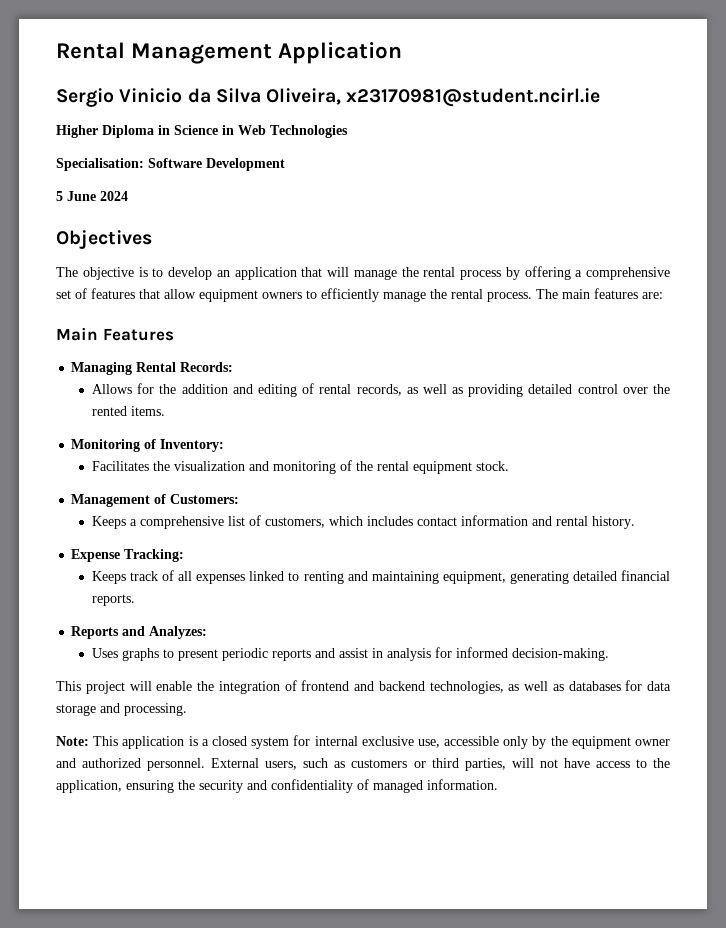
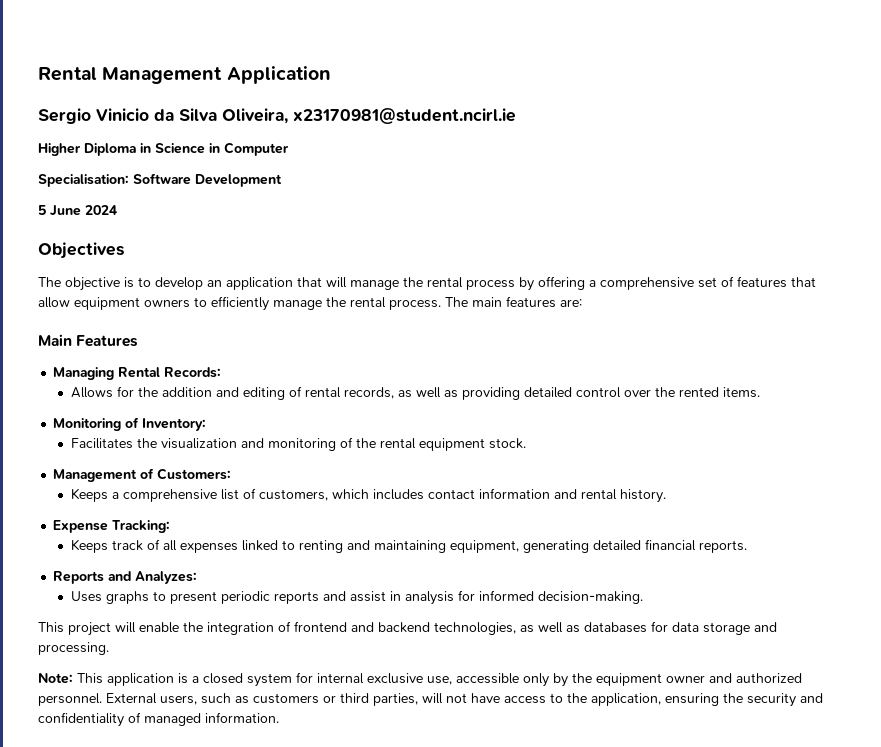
[238,125,348,138] Web Technologies -> [224,142,289,156] Computer

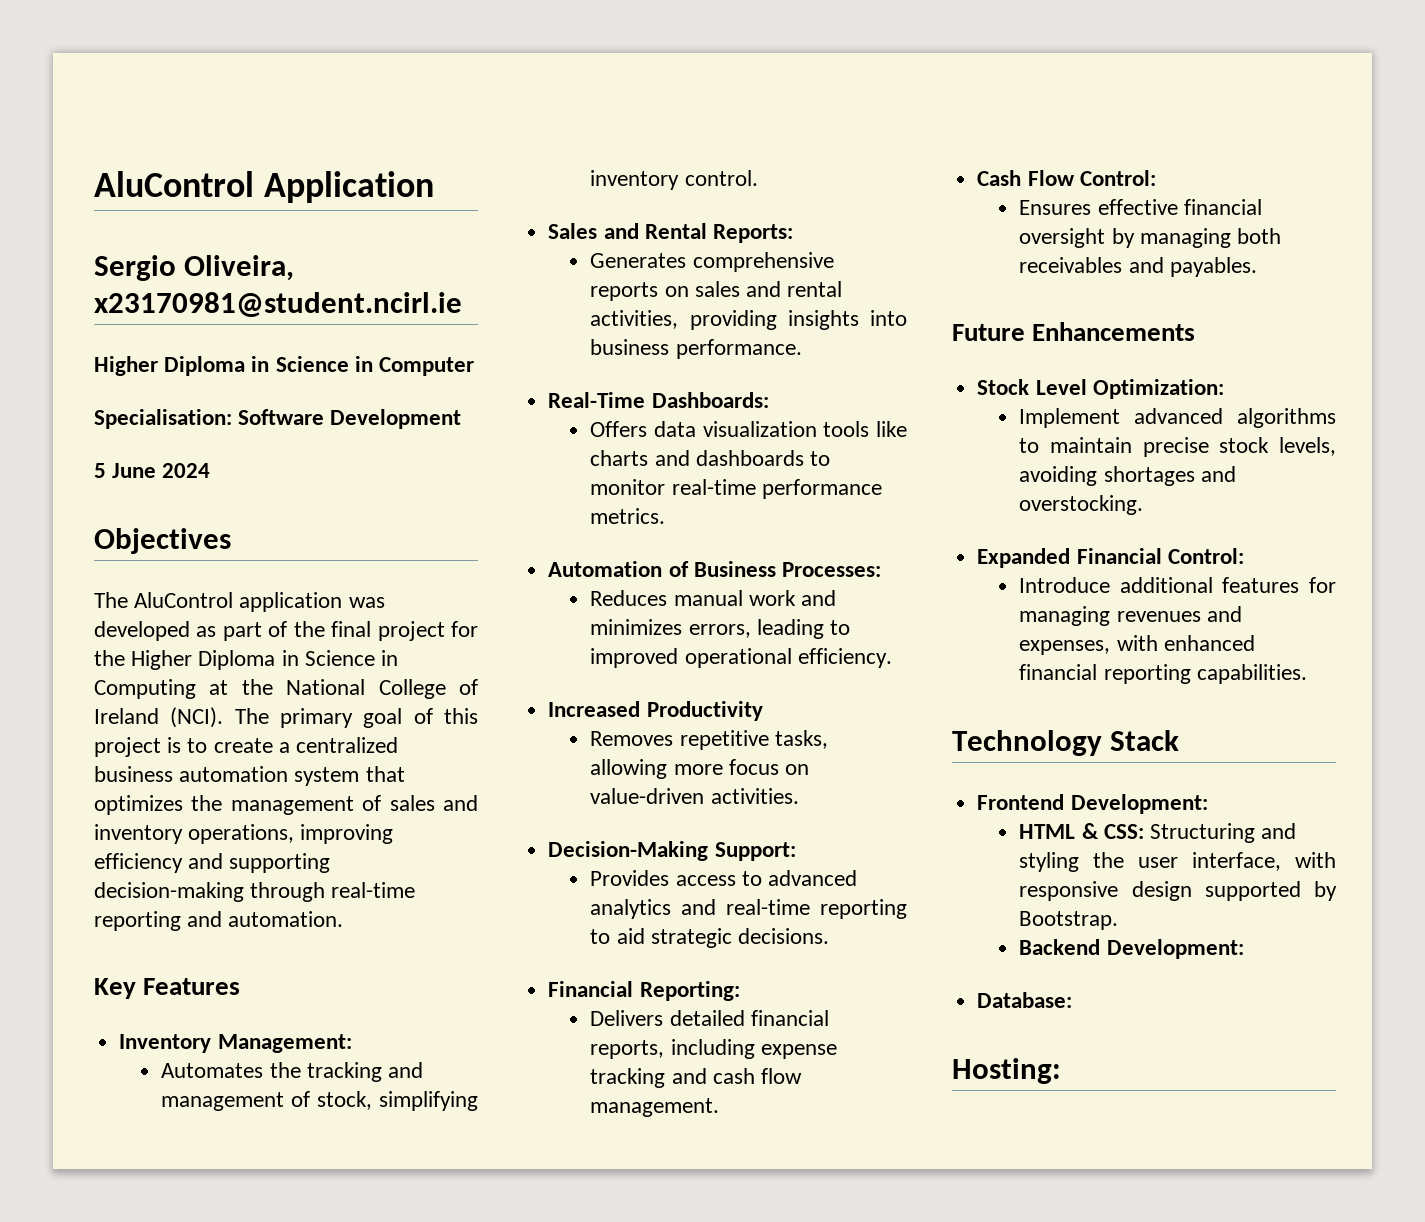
[38,67,223,84] Rental Management -> [94,171,254,197] AluControl
[96,108,217,121] Vinicio da Silva -> (176, 268) none
[65,276,816,291] [38,296,582,311] [38,334,139,347] [53,367,222,380] [70,386,760,400] [53,417,207,431] [70,437,526,451] [53,468,232,482] [70,488,666,503] [53,520,171,533] [70,539,747,553] [53,571,198,584] [70,590,643,605] [38,621,777,636] [38,642,109,655] [38,672,802,687] [38,693,823,707] [38,712,279,727] objective is to develop an application that will manage the rental process by offering a comprehensive set of features that allow equipment owners to efficiently manage the rental process. The main features are: // Main Features // Managing Rental Records: // Allows for the addition and editing of rental records, as well as providing detailed control over the rented items. // Monitoring of Inventory: // Facilitates the visualization and monitoring of the rental equipment stock. // Management of Customers: // Keeps a comprehensive list of customers, which includes contact information and rental history. // Expense Tracking: // Keeps track of all expenses linked to renting and maintaining equipment, generating detailed financial reports. // Reports and Analyzes: // Uses graphs to present periodic reports and assist in analysis for informed decision-making. // This project will enable the integration of frontend and backend technologies, as well as databases for data storage and processing. // Note: This application is a closed system for internal exclusive use, accessible only by the equipment owner and authorized personnel. External users, such as customers or third parties, will not have access to the application, ensuring the security and confidentiality of managed information. -> [134,592,385,612] [94,621,478,641] [94,650,399,670] [94,679,478,699] [94,707,478,728] [94,737,399,757] [94,766,405,786] [94,795,478,815] [94,824,394,844] [94,853,331,873] [94,882,416,902] [94,911,344,931] [94,978,241,999] [119,1034,352,1053] [161,1062,423,1082] [161,1091,478,1111] [590,170,758,190] [548,223,793,243] [590,252,834,272] [590,281,843,301] [590,310,907,330] [590,339,802,359] [548,392,769,408] [590,421,907,437] [590,450,830,466] [590,479,882,499] [590,508,666,524] [548,561,881,577] [590,590,836,606] [590,619,850,639] [590,648,892,668] [548,701,763,721] [590,730,828,750] [590,759,809,779] [590,788,799,804] [548,841,796,861] [590,870,857,886] [590,899,907,919] [590,928,829,948] [548,981,740,1001] [590,1010,829,1026] [590,1039,837,1059] [590,1068,802,1088] [590,1098,720,1117] [977,170,1156,186] [1019,199,1262,215] [1019,228,1281,248] [1019,257,1257,277] [952,322,1196,341] [977,379,1224,399] [1019,408,1336,428] [1019,437,1336,457] [1019,466,1236,486] [1019,495,1144,515] [977,548,1244,568] [1019,577,1336,593] [1019,606,1242,626] [1019,635,1255,655] [1019,664,1307,684] [952,730,1180,756] [977,794,1208,814] [1019,823,1297,843] [1019,852,1336,872] [1019,881,1337,901] [1019,911,1119,930] [1019,939,1244,959] [977,992,1073,1008] [952,1058,1061,1084] AluControl application was developed as part of the final project for the Higher Diploma in Science in Computing at the National College of Ireland (NCI). The primary goal of this project is to create a centralized business automation system that optimizes the management of sales and inventory operations, improving efficiency and supporting decision-making through real-time reporting and automation. // Key Features // Inventory Management: // Automates the tracking and management of stock, simplifying inventory control. // Sales and Rental Reports: // Generates comprehensive reports on sales and rental activities, providing insights into business performance. // Real-Time Dashboards: // Offers data visualization tools like charts and dashboards to monitor real-time performance metrics. // Automation of Business Processes: // Reduces manual work and minimizes errors, leading to improved operational efficiency. // Increased Productivity // Removes repetitive tasks, allowing more focus on value-driven activities. // Decision-Making Support: // Provides access to advanced analytics and real-time reporting to aid strategic decisions. // Financial Reporting: // Delivers detailed financial reports, including expense tracking and cash flow management. // Cash Flow Control: // Ensures effective financial oversight by managing both receivables and payables. // Future Enhancements // Stock Level Optimization: // Implement advanced algorithms to maintain precise stock levels, avoiding shortages and overstocking. // Expanded Financial Control: // Introduce additional features for managing revenues and expenses, with enhanced financial reporting capabilities. // Technology Stack // Frontend Development: // HTML & CSS: Structuring and styling the user interface, with responsive design supported by Bootstrap. // Backend Development: // Database: // Hosting:

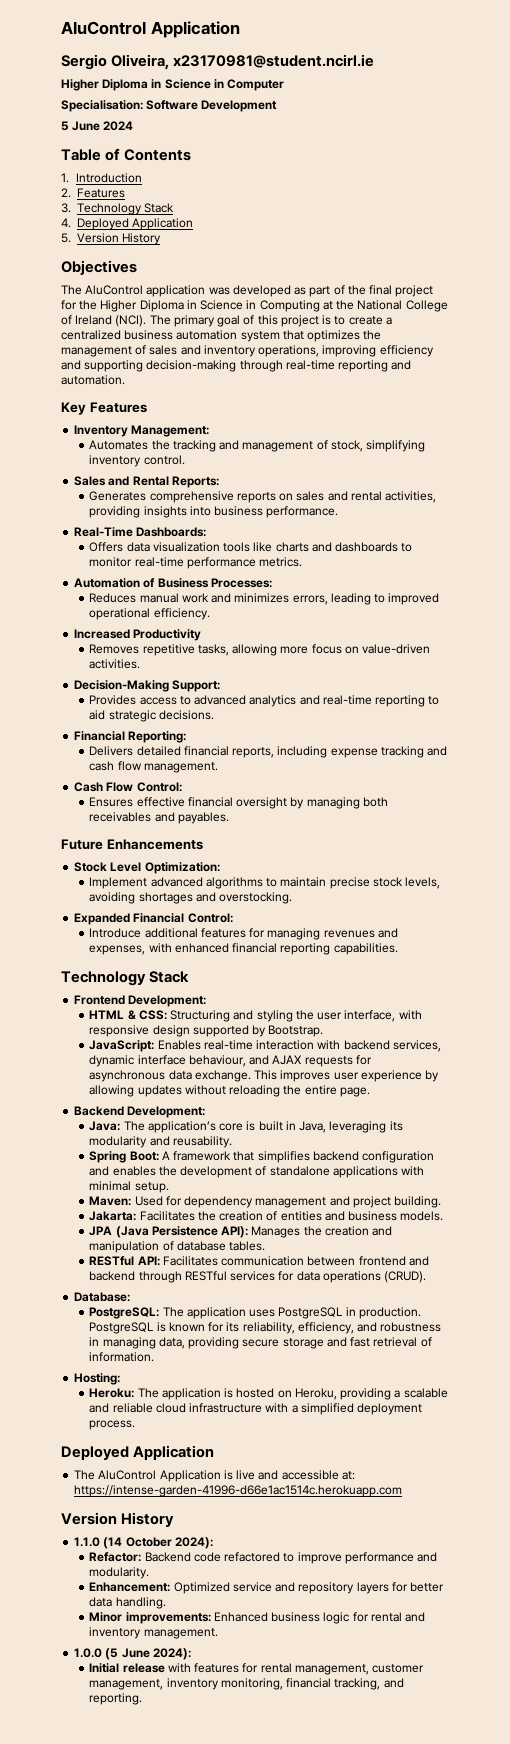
(211, 470) none -> [61,148,192,161] [61,173,143,183] [61,188,125,198] [61,203,175,215] [61,218,194,230] [61,233,162,245] // Table of Contents // 1. Introduction // 2. Features // 3. Technology Stack // 4. Deployed Application // 5. Version History
[1019,939,1244,959] [977,992,1073,1008] [952,1058,1061,1084] Backend Development: // Database: // Hosting: -> [89,1040,441,1052] [89,1055,372,1067] [89,1070,440,1082] [89,1085,370,1097] [74,1106,206,1118] [89,1121,403,1133] [89,1136,232,1148] [89,1151,435,1163] [89,1166,425,1178] [89,1181,169,1193] [89,1196,442,1208] [89,1211,444,1221] [89,1226,393,1238] [89,1241,266,1253] [89,1256,429,1266] [89,1271,427,1283] [74,1292,131,1302] [89,1307,421,1319] [89,1322,442,1334] [89,1337,432,1349] [89,1352,155,1362] [74,1373,121,1385] [89,1388,448,1400] [89,1403,423,1415] [89,1420,136,1430] [61,1445,215,1460] [74,1470,355,1482] [74,1485,403,1497] [61,1512,175,1527] [74,1537,213,1549] [89,1552,438,1564] [89,1567,150,1579] [89,1582,445,1594] [89,1597,166,1609] [89,1612,426,1624] [89,1627,218,1639] [74,1648,191,1660] [89,1663,425,1675] [89,1678,404,1690] [89,1693,143,1705] JavaScript: Enables real-time interaction with backend services, dynamic interface behaviour, and AJAX requests for asynchronous data exchange. This improves user experience by allowing updates without reloading the entire page. // Backend Development: // Java: The application’s core is built in Java, leveraging its modularity and reusability. // Spring Boot: A framework that simplifies backend configuration and enables the development of standalone applications with minimal setup. // Maven: Used for dependency management and project building. // Jakarta: Facilitates the creation of entities and business models. // JPA (Java Persistence API): Manages the creation and manipulation of database tables. // RESTful API: Facilitates communication between frontend and backend through RESTful services for data operations (CRUD). // Database: // PostgreSQL: The application uses PostgreSQL in production. PostgreSQL is known for its reliability, efficiency, and robustness in managing data, providing secure storage and fast retrieval of information. // Hosting: // Heroku: The application is hosted on Heroku, providing a scalable and reliable cloud infrastructure with a simplified deployment process. // Deployed Application // The AluControl Application is live and accessible at: https://intense-garden-41996-d66e1ac1514c.herokuapp.com // Version History // 1.1.0 (14 October 2024): // Refactor: Backend code refactored to improve performance and modularity. // Enhancement: Optimized service and repository layers for better data handling. // Minor improvements: Enhanced business logic for rental and inventory management. // 1.0.0 (5 June 2024): // Initial release with features for rental management, customer management, inventory monitoring, financial tracking, and reporting.

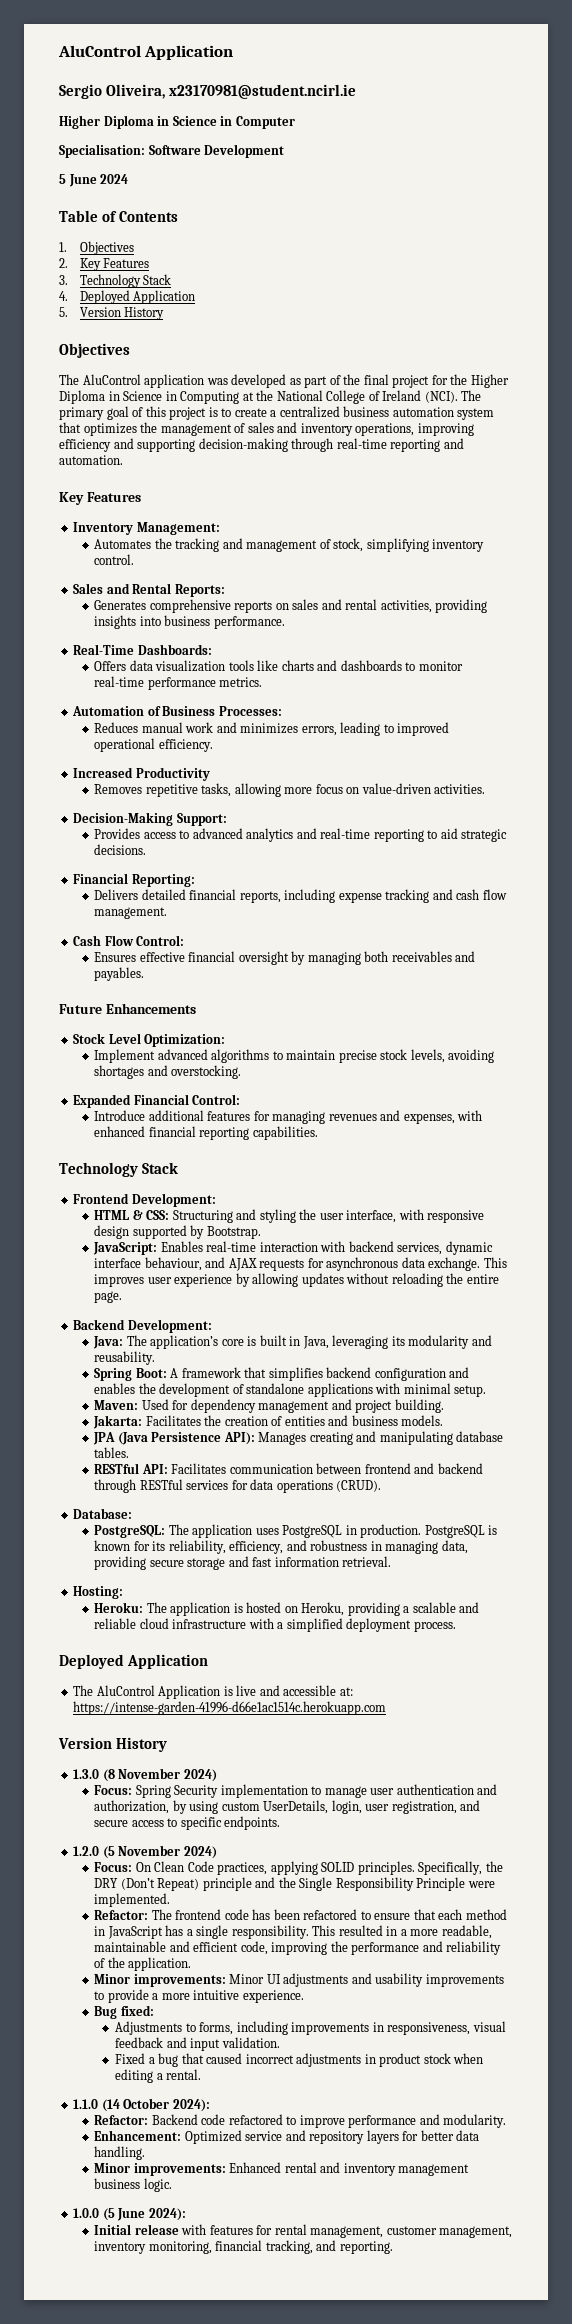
[76,173,143,183] Introduction -> [79,241,134,255] Objectives
(71, 193) none -> [79,258,101,271] Key
[303,1226,393,1236] [89,1241,174,1253] the creation and manipulation of -> [309,1431,453,1445] creating and manipulating
[373,1337,432,1347] [89,1352,155,1362] retrieval of information. -> [274,1556,392,1567] information retrieval.
(175, 1519) none -> [73,1768,217,1782] [94,1784,498,1798] [94,1800,481,1814] [94,1816,281,1830] [73,1845,217,1859] [94,1861,503,1875] [94,1877,495,1891] [94,1893,171,1907] [94,1909,507,1920] [94,1925,492,1939] [94,1941,502,1955] [94,1957,192,1971] [94,1973,504,1987] [94,1989,304,2003] [94,2005,154,2019] [115,2021,506,2035] [115,2037,280,2051] [115,2053,484,2067] [115,2069,202,2083] // 1.3.0 (8 November 2024) // Focus: Spring Security implementation to manage user authentication and authorization, by using custom UserDetails, login, user registration, and secure access to specific endpoints. // 1.2.0 (5 November 2024) // Focus: On Clean Code practices, applying SOLID principles. Specifically, the DRY (Don’t Repeat) principle and the Single Responsibility Principle were implemented. // Refactor: The frontend code has been refactored to ensure that each method in JavaScript has a single responsibility. This resulted in a more readable, maintainable and efficient code, improving the performance and reliability of the application. // Minor improvements: Minor UI adjustments and usability improvements to provide a more intuitive experience. // Bug fixed: // Adjustments to forms, including improvements in responsiveness, visual feedback and input validation. // Fixed a bug that caused incorrect adjustments in product stock when editing a rental.
[271,1612,426,1624] [89,1627,218,1639] business logic for rental and inventory management. -> [284,2162,470,2176] [94,2178,172,2192] rental and inventory management business logic.

